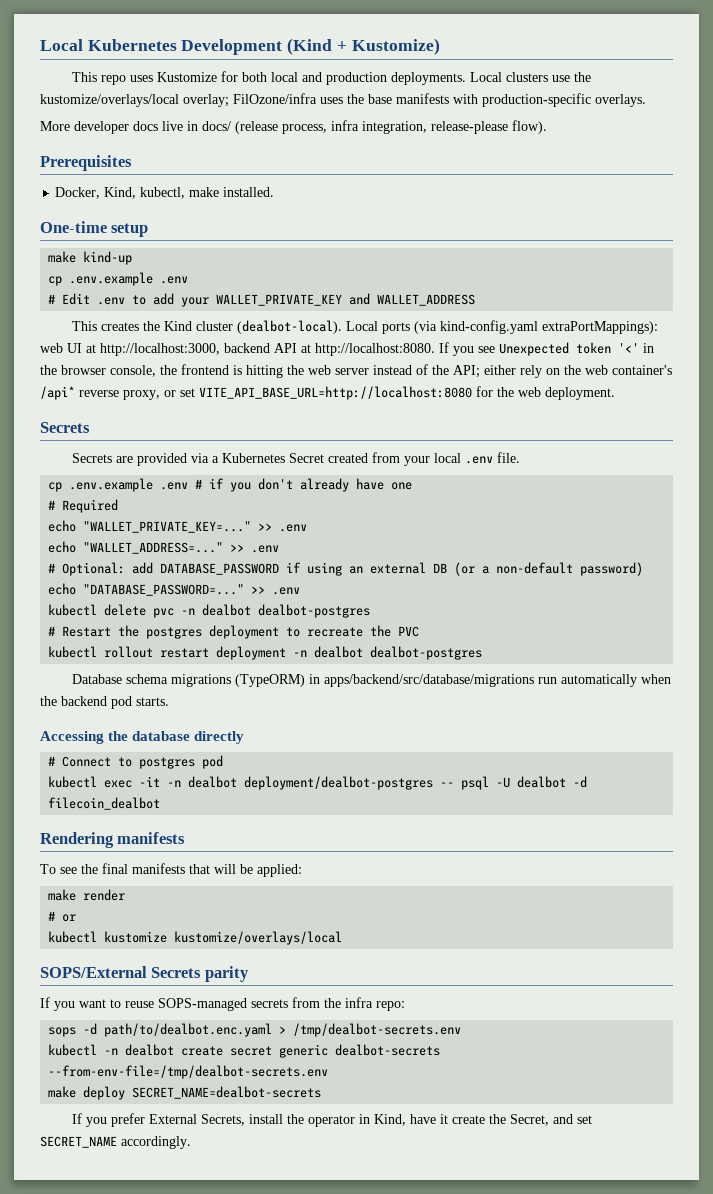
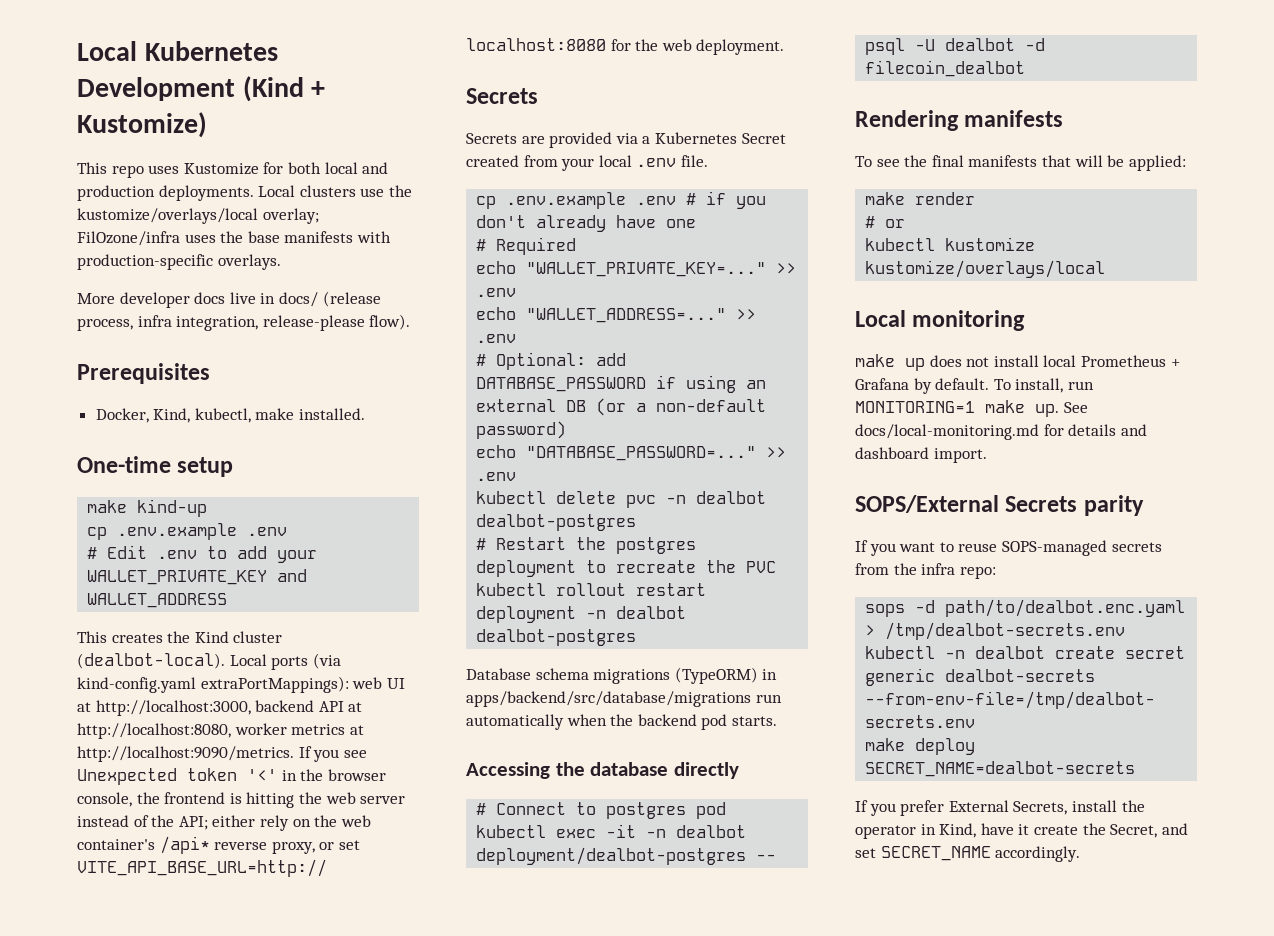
[315,343,435,356] http://localhost:8080. -> [77,723,364,739] [77,746,294,762] http://localhost:8080, worker metrics at http://localhost:9090/metrics.
(343, 938) none -> [855,310,1026,331] [855,354,1180,371] [855,378,1094,394] [855,400,1088,417] [855,424,1147,440] [855,447,987,463] // Local monitoring // make up does not install local Prometheus + Grafana by default. To install, run MONITORING=1 make up. See docs/local-monitoring.md for details and dashboard import.

